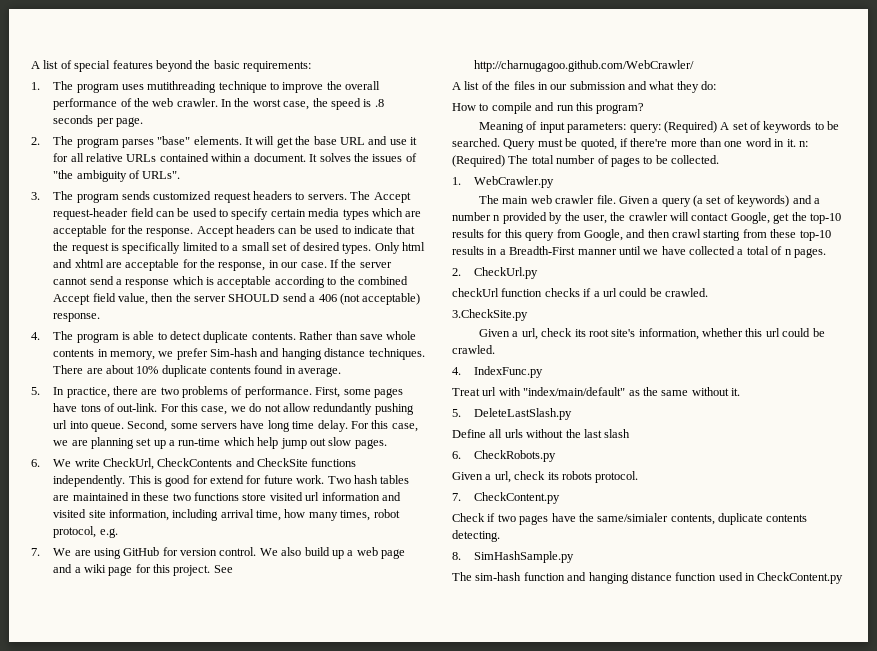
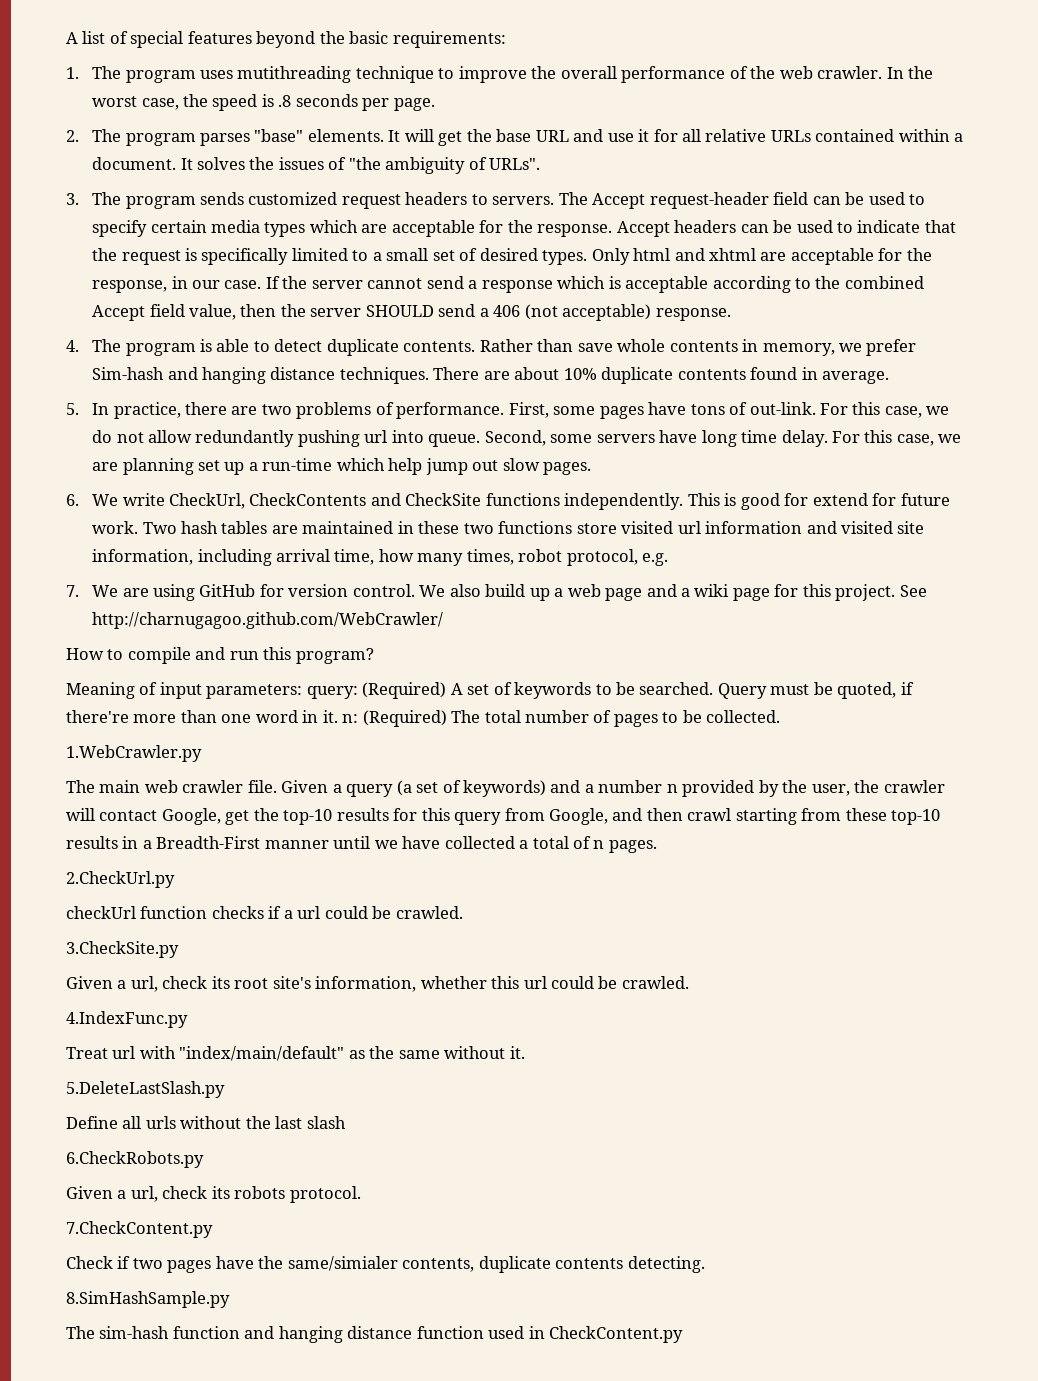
[452,81,717,93] // A list of the files in our submission and what they do: -> (444, 620) none
[452,176,555,188] 1. WebCrawler.py -> [66,745,202,762] 1.WebCrawler.py
[452,267,539,279] 2. CheckUrl.py -> [66,871,175,888] 2.CheckUrl.py
[452,366,544,378] 4. IndexFunc.py -> [66,1011,188,1028] 4.IndexFunc.py
[452,408,573,420] 5. DeleteLastSlash.py -> [66,1081,225,1098] 5.DeleteLastSlash.py
[452,450,557,462] 6. CheckRobots.py -> [66,1151,204,1168] 6.CheckRobots.py
[452,492,561,504] 7. CheckContent.py -> [66,1221,213,1238] 7.CheckContent.py
[452,551,575,563] 8. SimHashSample.py -> [66,1291,230,1308] 8.SimHashSample.py

